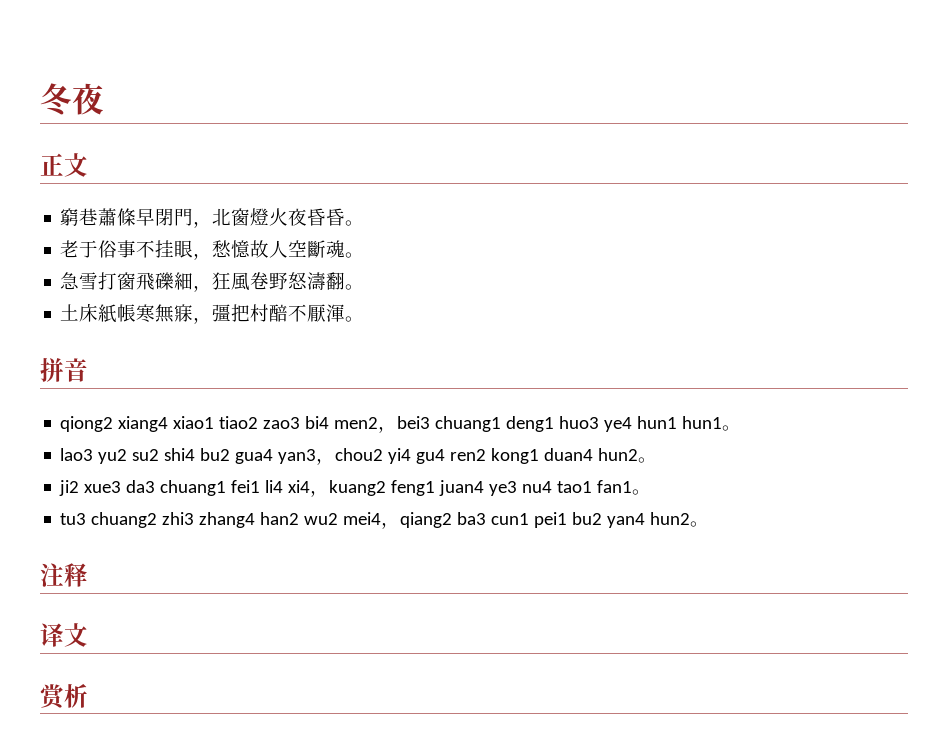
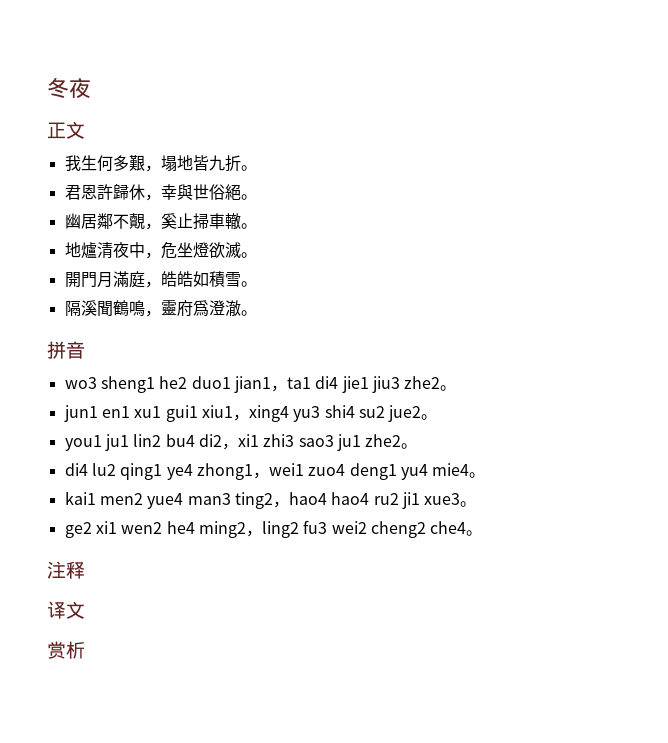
[60,208,365,228] [60,240,365,260] [60,272,365,292] [60,303,365,324] [40,358,88,382] [60,416,742,433] [60,448,658,465] [59,480,652,497] [60,512,691,529] 窮巷蕭條早閉門，北窗燈火夜昏昏。 // 老于俗事不挂眼，愁憶故人空斷魂。 // 急雪打窗飛礫細，狂風卷野怒濤翻。 // 土床紙帳寒無寐，彊把村醅不厭渾。 // 拼音 // qiong2 xiang4 xiao1 tiao2 zao3 bi4 men2，bei3 chuang1 deng1 huo3 ye4 hun1 hun1。 // lao3 yu2 su2 shi4 bu2 gua4 yan3，chou2 yi4 gu4 ren2 kong1 duan4 hun2。 // ji2 xue3 da3 chuang1 fei1 li4 xi4，kuang2 feng1 juan4 ye3 nu4 tao1 fan1。 // tu3 chuang2 zhi3 zhang4 han2 wu2 mei4，qiang2 ba3 cun1 pei1 bu2 yan4 hun2 -> [64,155,257,172] [64,184,257,201] [64,213,257,230] [64,242,257,259] [64,271,257,288] [64,300,257,317] [47,341,85,359] [64,376,457,393] [63,405,438,422] [64,434,418,451] [64,463,486,480] [64,491,477,509] [64,520,467,538] 我生何多艱，塌地皆九折。 // 君恩許歸休，幸與世俗絕。 // 幽居鄰不覿，奚止掃車轍。 // 地爐清夜中，危坐燈欲滅。 // 開門月滿庭，皓皓如積雪。 // 隔溪聞鶴鳴，靈府爲澄澈。 // 拼音 // wo3 sheng1 he2 duo1 jian1，ta1 di4 jie1 jiu3 zhe2。 // jun1 en1 xu1 gui1 xiu1，xing4 yu3 shi4 su2 jue2。 // you1 ju1 lin2 bu4 di2，xi1 zhi3 sao3 ju1 zhe2。 // di4 lu2 qing1 ye4 zhong1，wei1 zuo4 deng1 yu4 mie4。 // kai1 men2 yue4 man3 ting2，hao4 hao4 ru2 ji1 xue3。 // ge2 xi1 wen2 he4 ming2，ling2 fu3 wei2 cheng2 che4

